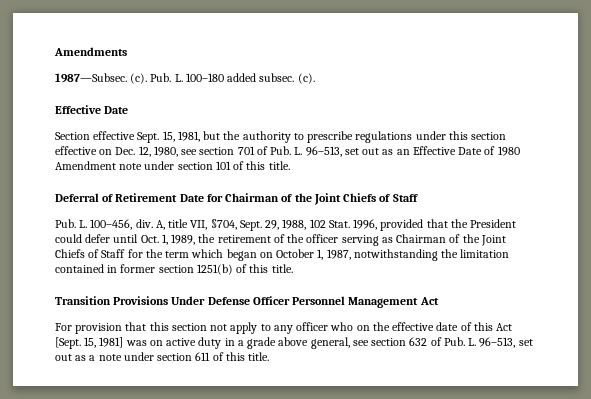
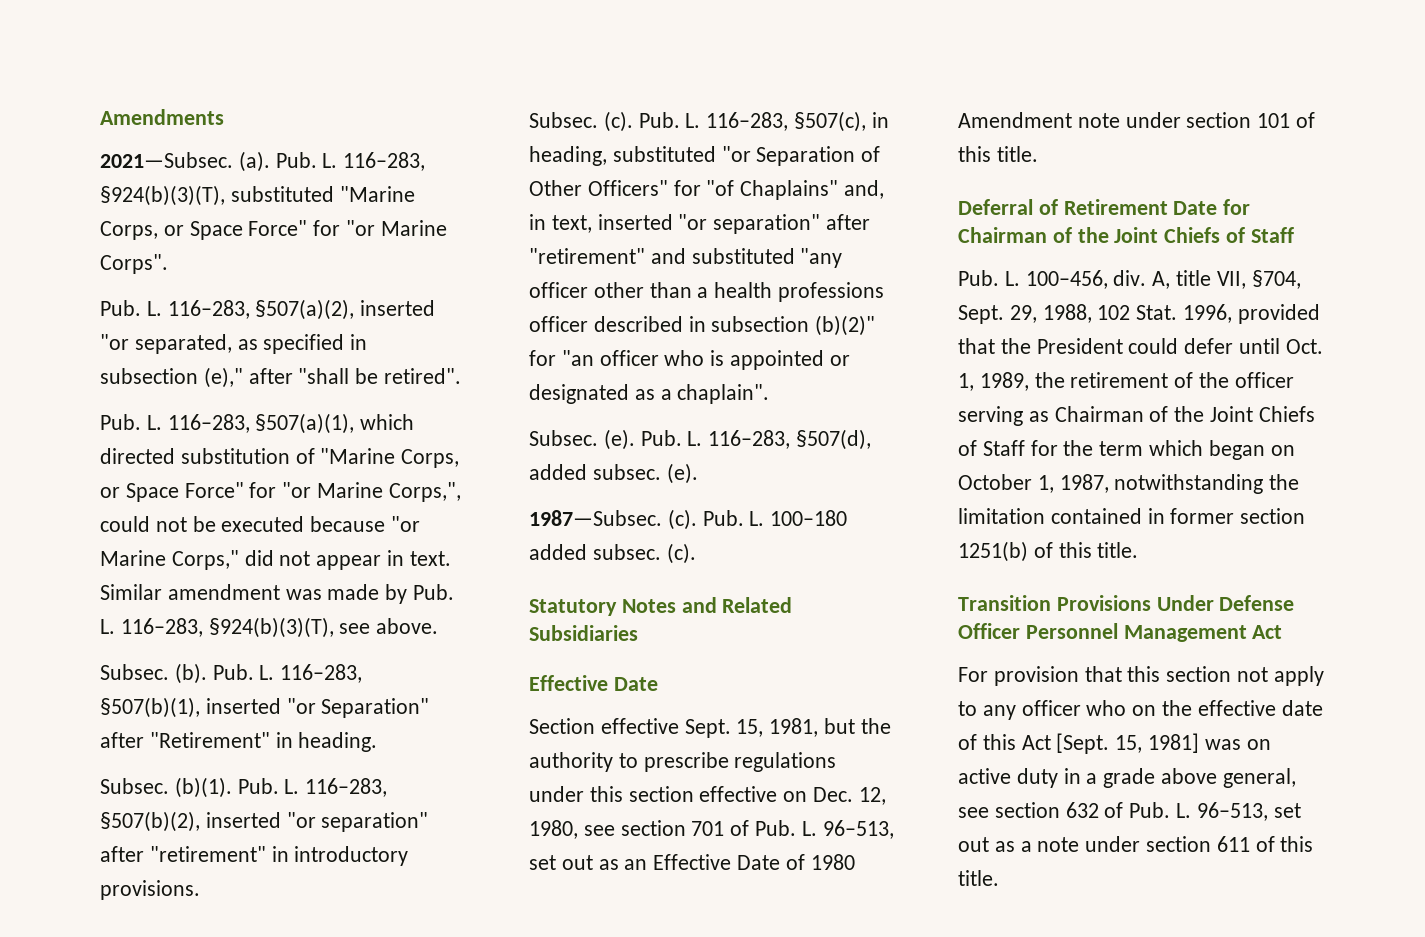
(127, 51) none -> [100,151,426,172] [100,185,415,206] [100,220,447,240] [100,254,168,274] [100,299,436,320] [100,334,368,354] [100,367,462,388] [100,413,415,434] [100,448,460,468] [100,482,461,502] [100,516,421,532] [100,550,451,570] [100,584,455,604] [100,617,439,638] [100,663,363,684] [100,697,430,718] [100,732,378,752] [100,777,388,798] [100,811,429,832] [100,846,409,866] [100,880,200,900] [529,111,889,132] [529,146,881,166] [529,180,885,200] [529,214,871,234] [529,248,843,268] [529,282,885,302] [529,315,876,336] [529,350,850,370] [529,384,770,404] [529,429,872,450] [529,463,698,484] // 2021—Subsec. (a). Pub. L. 116–283, §924(b)(3)(T), substituted "Marine Corps, or Space Force" for "or Marine Corps". // Pub. L. 116–283, §507(a)(2), inserted "or separated, as specified in subsection (e)," after "shall be retired". // Pub. L. 116–283, §507(a)(1), which directed substitution of "Marine Corps, or Space Force" for "or Marine Corps,", could not be executed because "or Marine Corps," did not appear in text. Similar amendment was made by Pub. L. 116–283, §924(b)(3)(T), see above. // Subsec. (b). Pub. L. 116–283, §507(b)(1), inserted "or Separation" after "Retirement" in heading. // Subsec. (b)(1). Pub. L. 116–283, §507(b)(2), inserted "or separation" after "retirement" in introductory provisions. // Subsec. (c). Pub. L. 116–283, §507(c), in heading, substituted "or Separation of Other Officers" for "of Chaplains" and, in text, inserted "or separation" after "retirement" and substituted "any officer other than a health professions officer described in subsection (b)(2)" for "an officer who is appointed or designated as a chaplain". // Subsec. (e). Pub. L. 116–283, §507(d), added subsec. (e).
(315, 78) none -> [529,597,793,616] [529,625,638,641] // Statutory Notes and Related Subsidiaries

